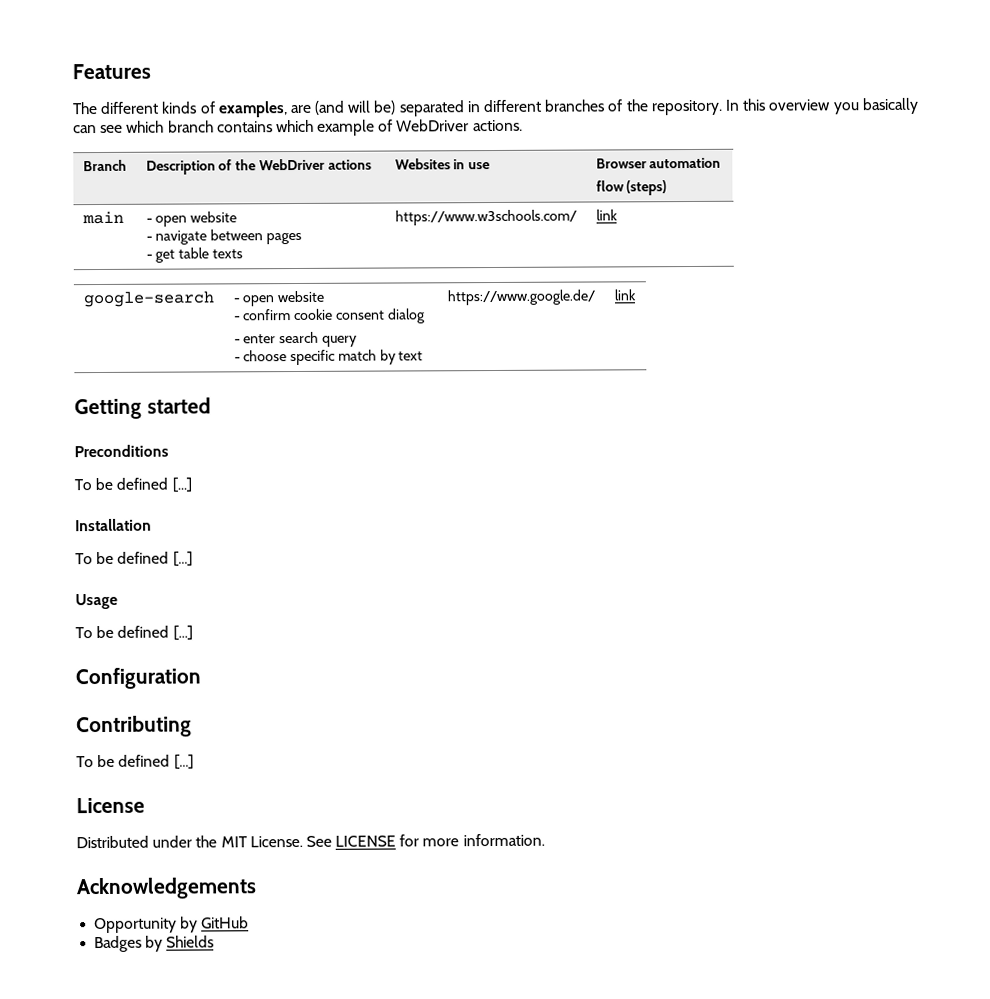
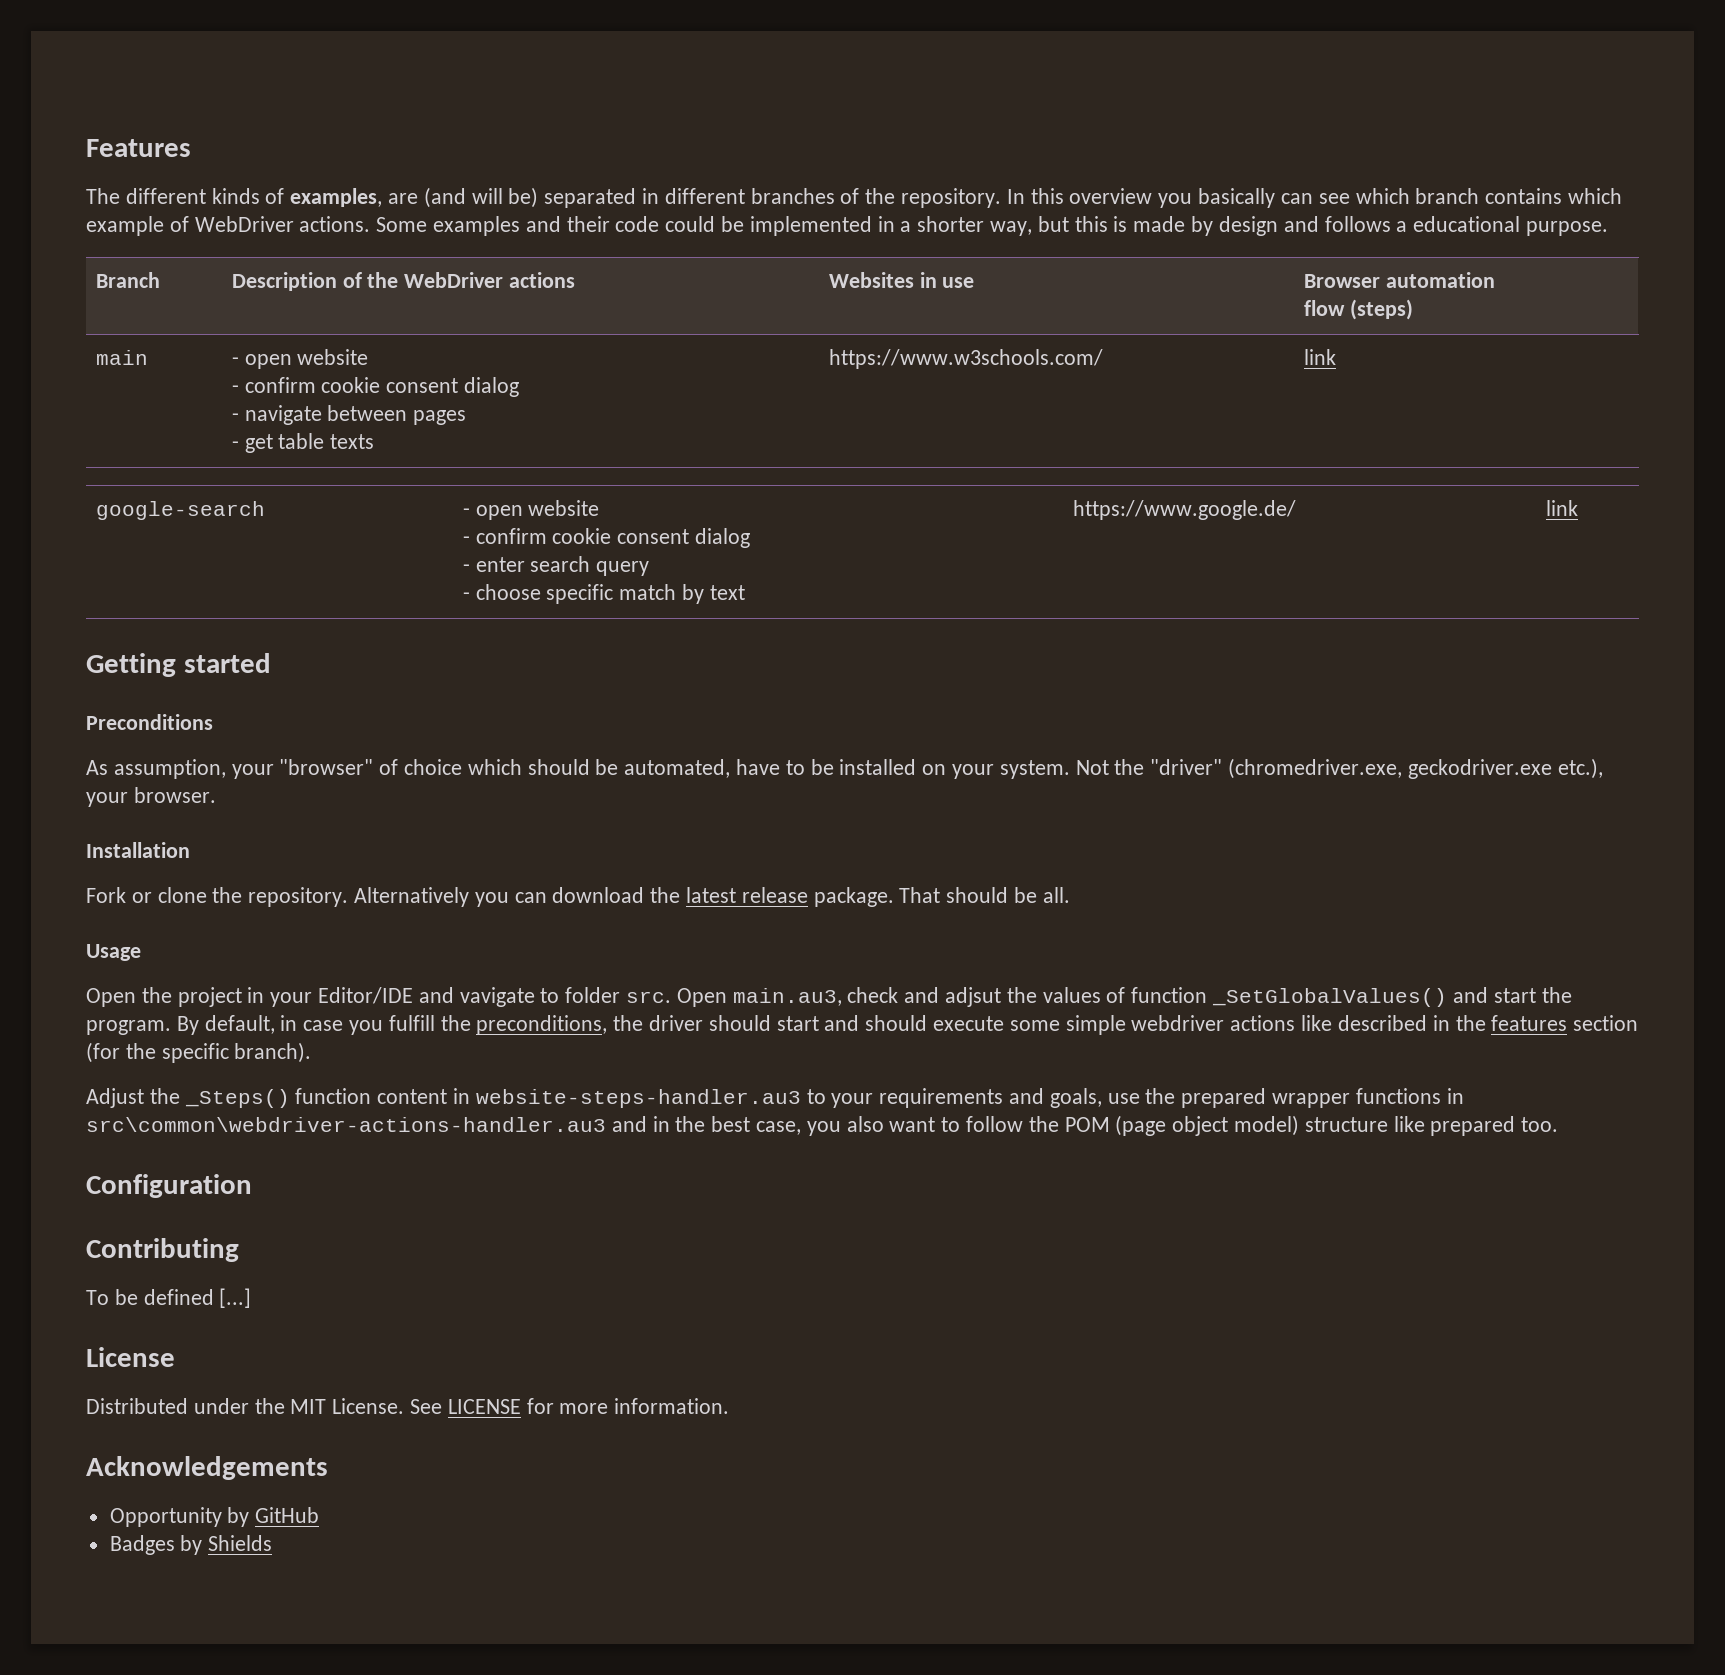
(523, 125) none -> [376,216,1608,236] Some examples and their code could be implemented in a shorter way, but this is made by design and follows a educational purpose.
(238, 217) none -> [231,377,519,397] // - confirm cookie consent dialog
[74,477,192,493] [75,518,152,532] [75,551,193,567] [75,593,118,610] [75,625,193,641] To be defined [...] // Installation // To be defined [...] // Usage // To be defined [...] -> [86,758,1603,779] [86,787,216,807] [86,842,190,858] [86,887,1070,907] [86,944,141,961] [86,987,1572,1007] [86,1015,1639,1035] [86,1042,312,1063] [86,1088,1464,1108] [86,1115,1559,1136] As assumption, your "browser" of choice which should be automated, have to be installed on your system. Not the "driver" (chromedriver.exe, geckodriver.exe etc.), your browser. // Installation // Fork or clone the repository. Alternatively you can download the latest release package. That should be all. // Usage // Open the project in your Editor/IDE and vavigate to folder src. Open main.au3, check and adjsut the values of function _SetGlobalValues() and start the program. By default, in case you fulfill the preconditions, the driver should start and should execute some simple webdriver actions like described in the features section (for the specific branch). // Adjust the _Steps() function content in website-steps-handler.au3 to your requirements and goals, use the prepared wrapper functions in src\common\webdriver-actions-handler.au3 and in the best case, you also want to follow the POM (page object model) structure like prepared too.

